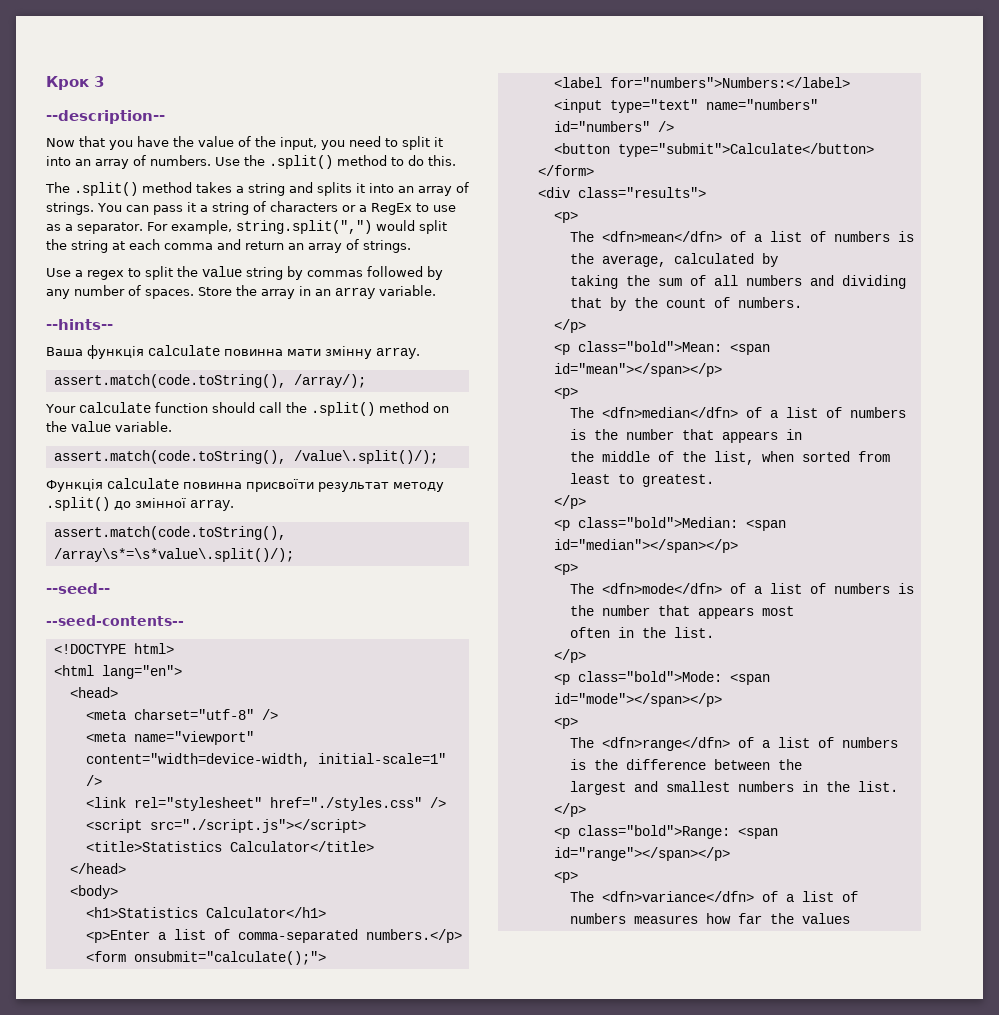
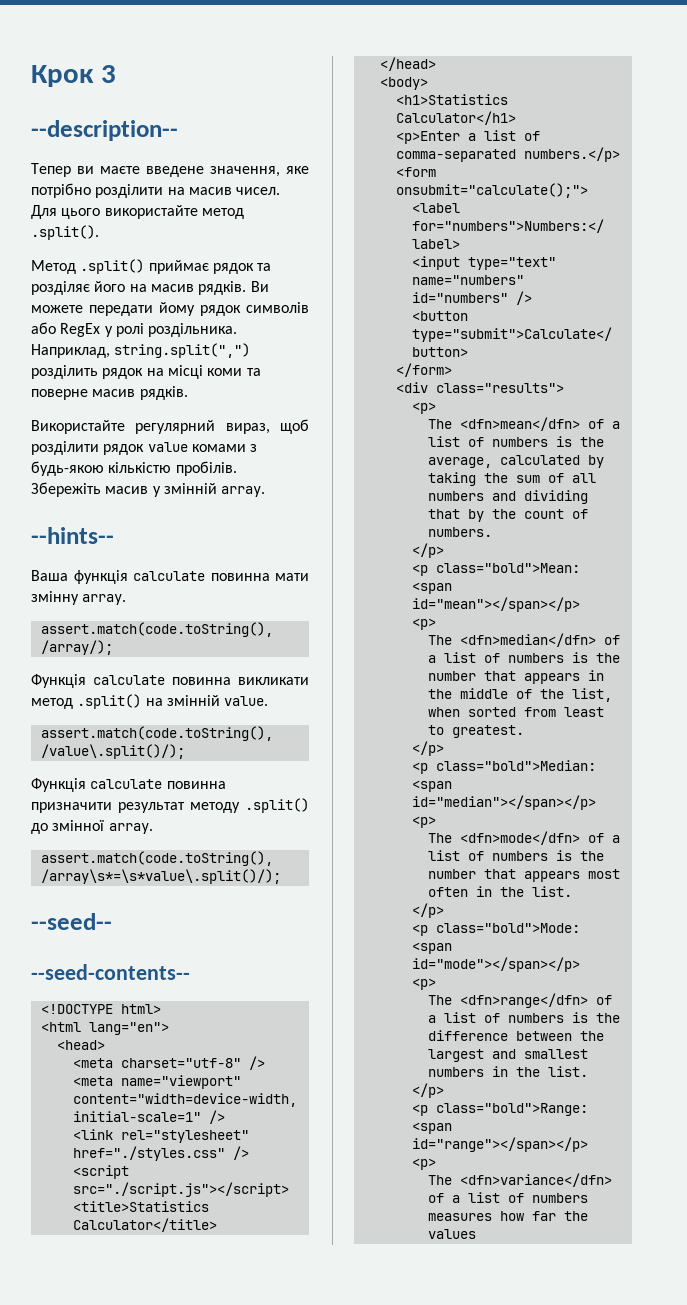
[46,136,443,150] [46,155,456,169] [45,182,469,196] [46,201,456,215] [46,220,447,234] [46,239,411,253] [46,266,443,280] [46,285,436,299] Now that you have the value of the input, you need to split it into an array of numbers. Use the .split() method to do this. // The .split() method takes a string and splits it into an array of strings. You can pass it a string of characters or a RegEx to use as a separator. For example, string.split(",") would split the string at each comma and return an array of strings. // Use a regex to split the value string by commas followed by any number of spaces. Store the array in an array variable. -> [31,163,309,177] [31,183,281,198] [31,205,244,219] [31,225,99,240] [31,259,272,274] [31,281,269,295] [31,302,309,316] [31,322,238,337] [31,343,251,358] [31,365,261,379] [31,386,188,400] [31,419,309,434] [31,441,258,455] [31,461,237,476] [31,482,266,497] Тепер ви маєте введене значення, яке потрібно розділити на масив чисел. Для цього використайте метод .split(). // Метод .split() приймає рядок та розділяє його на масив рядків. Ви можете передати йому рядок символів або RegEx у ролі роздільника. Наприклад, string.split(",") розділить рядок на місці коми та поверне масив рядків. // Використайте регулярний вираз, щоб розділити рядок value комами з будь-якою кількістю пробілів. Збережіть масив у змінній array.
[45,402,449,416] [46,421,172,432] Your calculate function should call the .split() method on the value variable. -> [31,674,309,688] [31,694,269,709] Функція calculate повинна викликати метод .split() на змінній value.
[246,479,314,492] присвоїти -> [31,802,112,813] призначити

